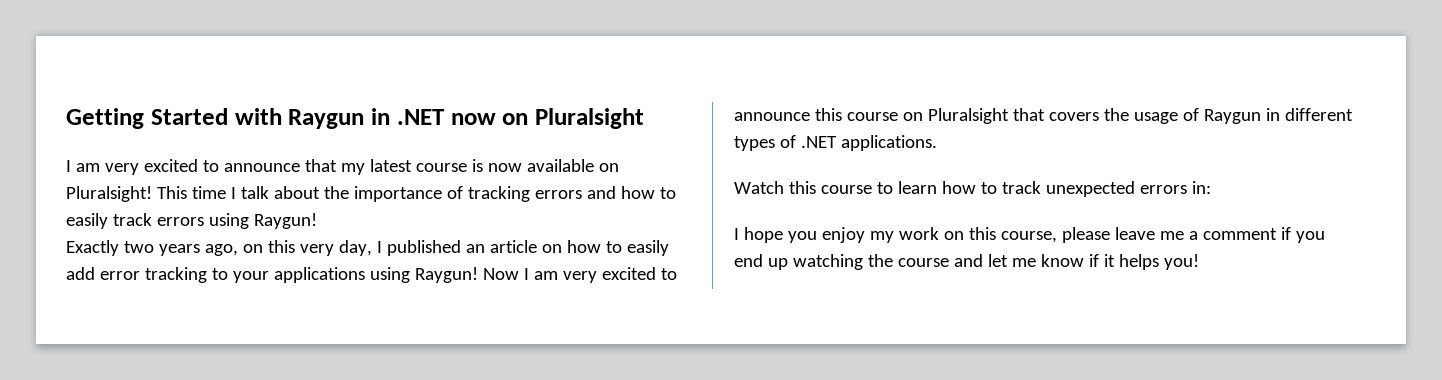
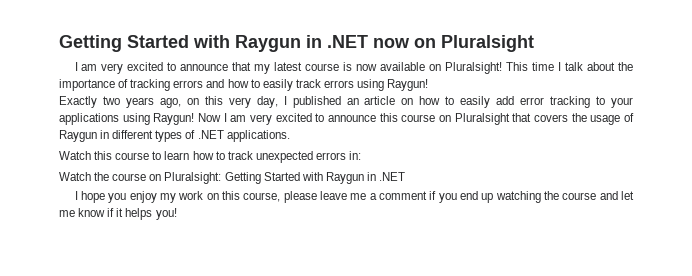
(1211, 187) none -> [59,172,406,184] // Watch the course on Pluralsight: Getting Started with Raygun in .NET

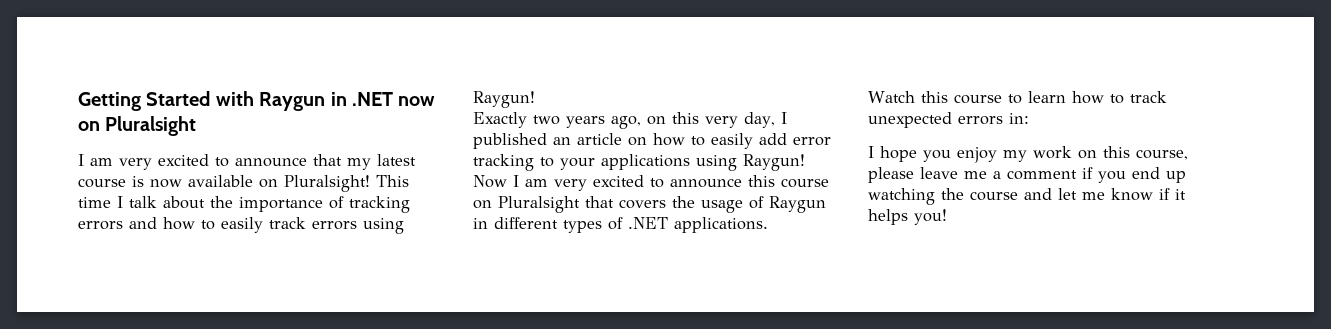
[59,172,406,184] // Watch the course on Pluralsight: Getting Started with Raygun in .NET -> (1029, 118) none

